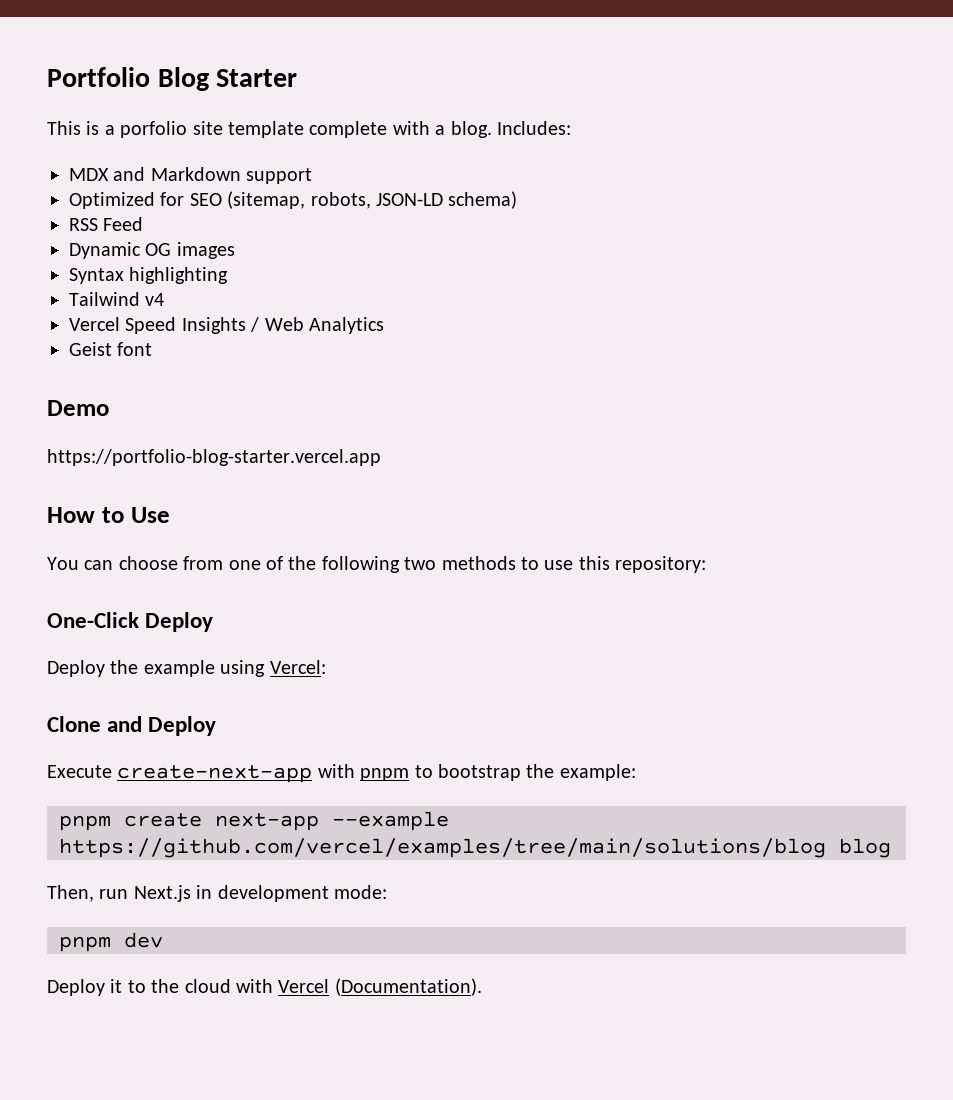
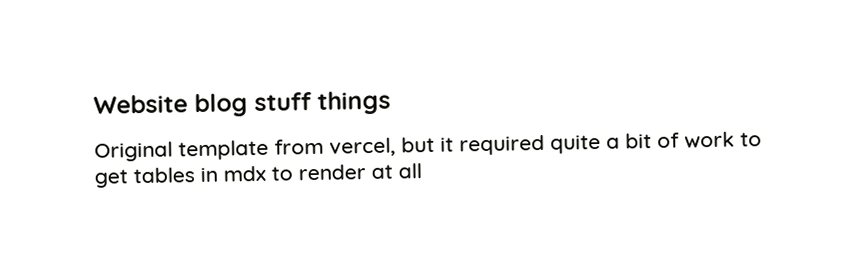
[47,67,298,91] [47,121,571,138] [69,167,313,184] [69,191,518,209] [69,217,144,231] [69,242,235,259] [69,267,229,284] [69,292,165,306] [69,317,384,334] [69,342,153,356] [47,400,109,416] [47,449,381,466] [47,507,170,523] [47,556,707,573] [47,612,214,632] [47,660,326,677] [47,716,217,736] [47,764,636,783] [59,811,449,831] [59,838,891,858] [47,885,387,902] [59,932,163,952] [47,978,482,996] Portfolio Blog Starter // This is a porfolio site template complete with a blog. Includes: // MDX and Markdown support // Optimized for SEO (sitemap, robots, JSON-LD schema) // RSS Feed // Dynamic OG images // Syntax highlighting // Tailwind v4 // Vercel Speed Insights / Web Analytics // Geist font // Demo // https://portfolio-blog-starter.vercel.app // How to Use // You can choose from one of the following two methods to use this repository: // One-Click Deploy // Deploy the example using Vercel: // Clone and Deploy // Execute create-next-app with pnpm to bootstrap the example: // pnpm create next-app --example https://github.com/vercel/examples/tree/main/solutions/blog blog // Then, run Next.js in development mode: // pnpm dev // Deploy it to the cloud with Vercel (Documentation). -> [93,90,391,118] [94,131,762,162] [94,163,422,188] Website blog stuff things // Original template from vercel, but it required quite a bit of work to get tables in mdx to render at all

